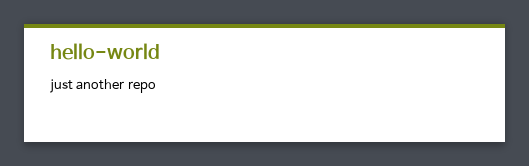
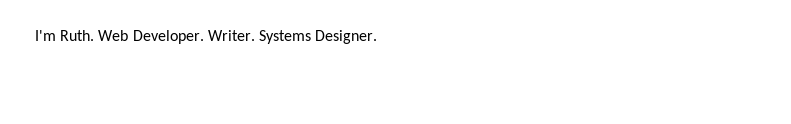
[50,43,160,60] [50,79,156,93] hello-world // just another repo -> [35,30,378,44] I'm Ruth. Web Developer. Writer. Systems Designer.

